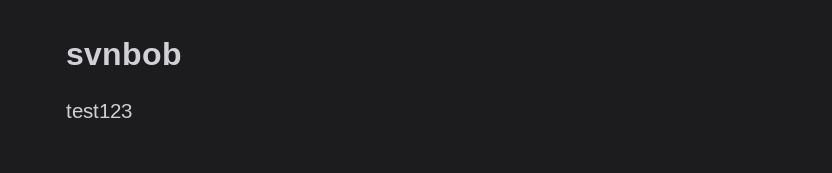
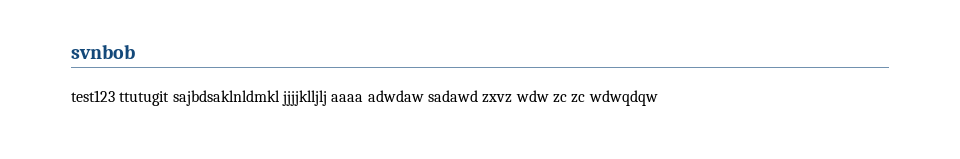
(132, 111) none -> [119,90,658,106] ttutugit sajbdsaklnldmkl jjjjklljlj aaaa adwdaw sadawd zxvz wdw zc zc wdwqdqw

